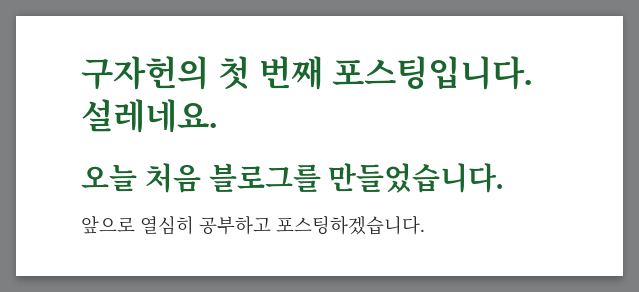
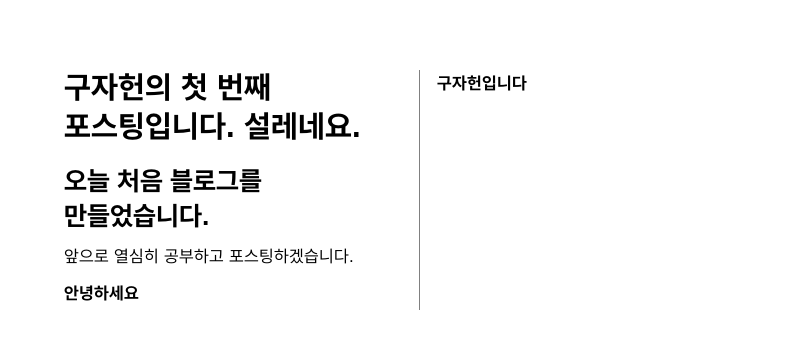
(425, 225) none -> [64,285,139,301] [437,75,527,91] // 안녕하세요 // 구자헌입니다

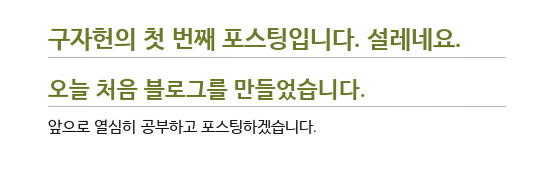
[64,285,139,301] [437,75,527,91] // 안녕하세요 // 구자헌입니다 -> (317, 127) none

